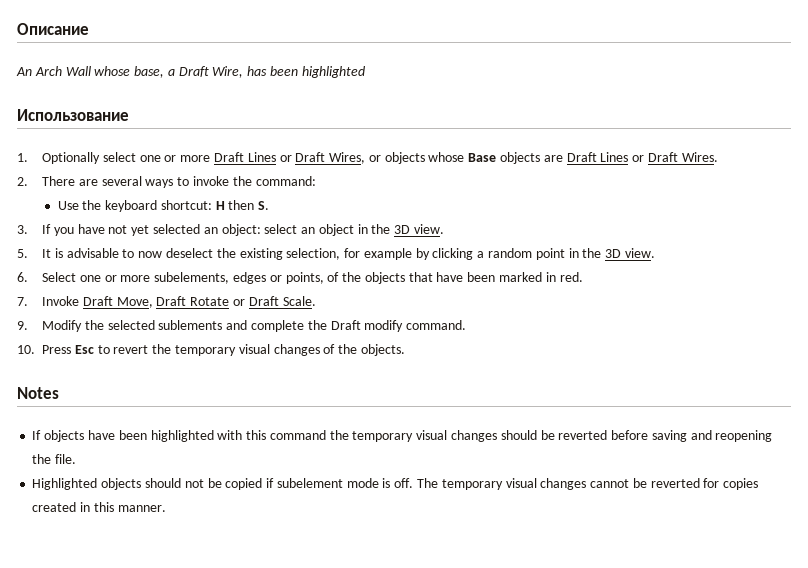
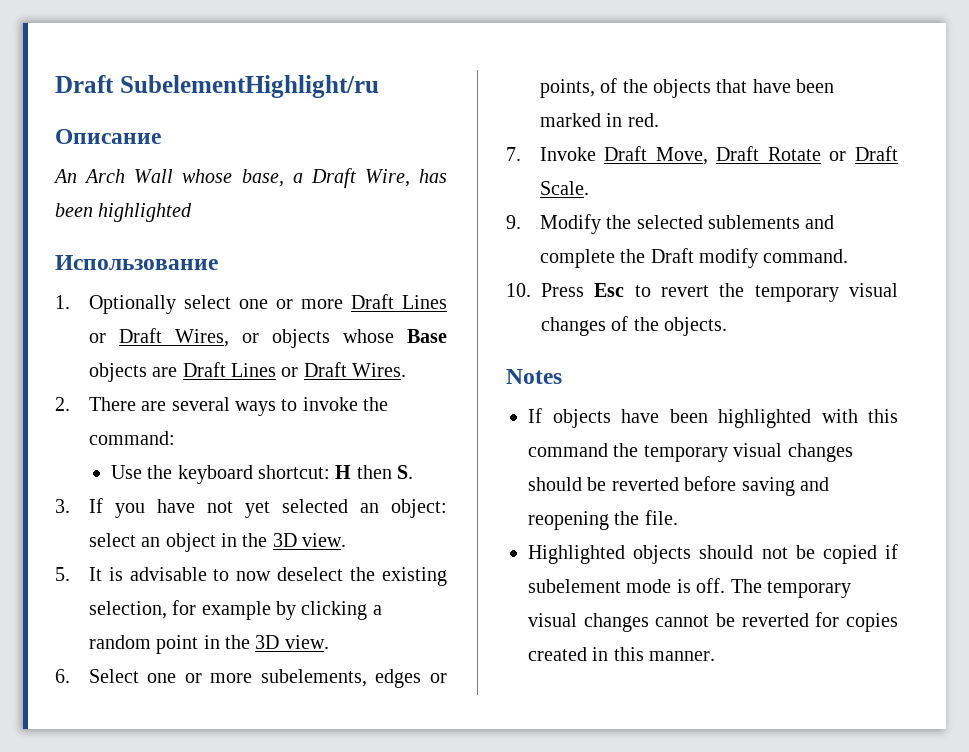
(17, 29) none -> [55,75,379,98] Draft SubelementHighlight/ru //

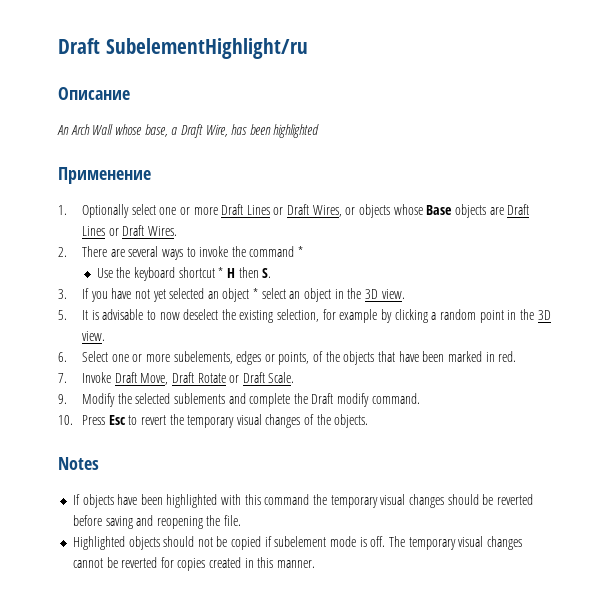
[55,255,218,270] Использование -> [58,167,151,184] Применение
[88,431,175,445] command: -> [249,246,304,257] command *
[257,465,330,479] shortcut: -> [178,267,224,278] shortcut *
[391,499,447,518] object: -> [222,288,259,302] object *

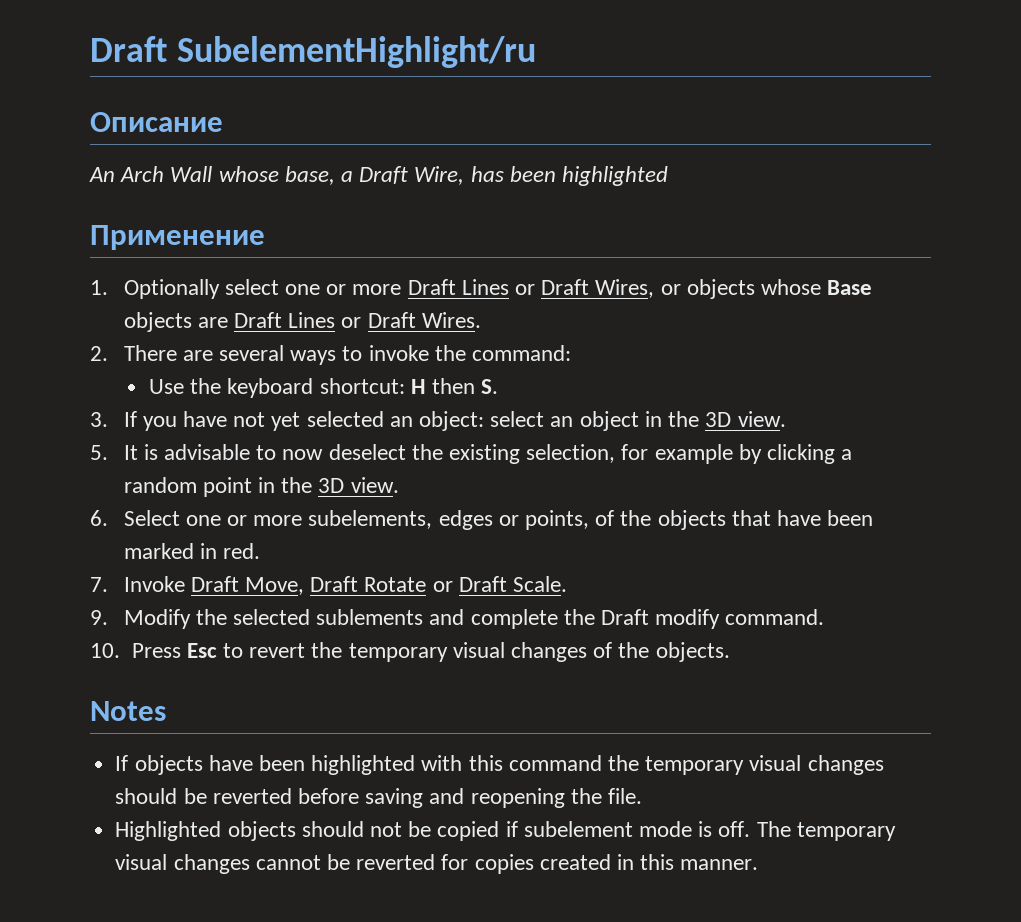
[249,246,304,257] command * -> [472,345,572,361] command:
[178,267,224,278] shortcut * -> [319,378,405,394] shortcut:
[222,288,259,302] object * -> [419,411,485,431] object:

